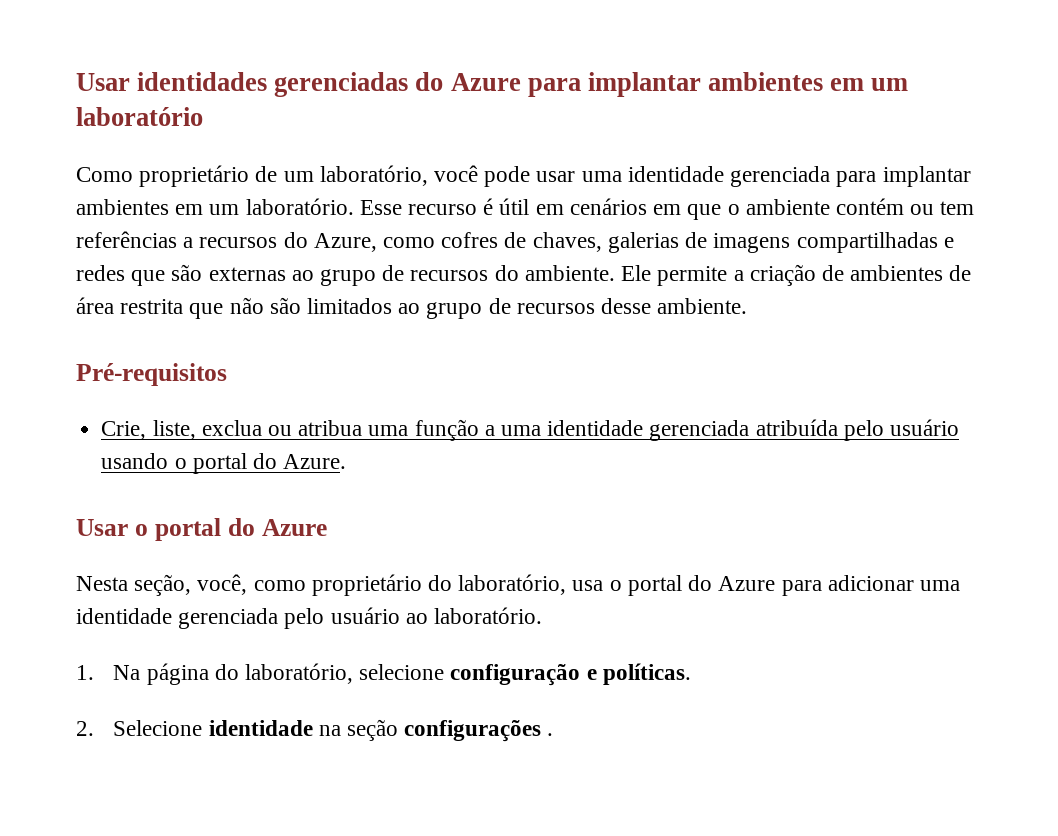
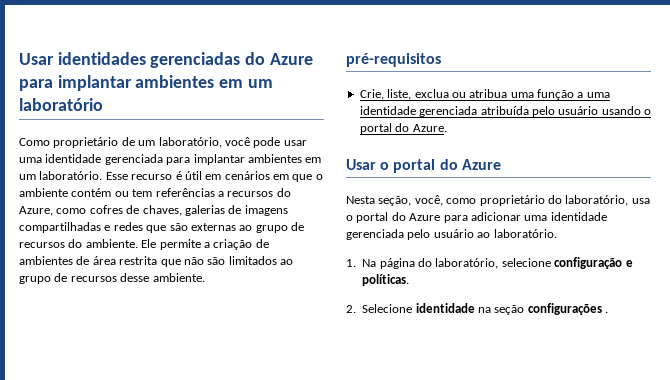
[76,363,227,386] Pré-requisitos -> [346,53,441,67] pré-requisitos

